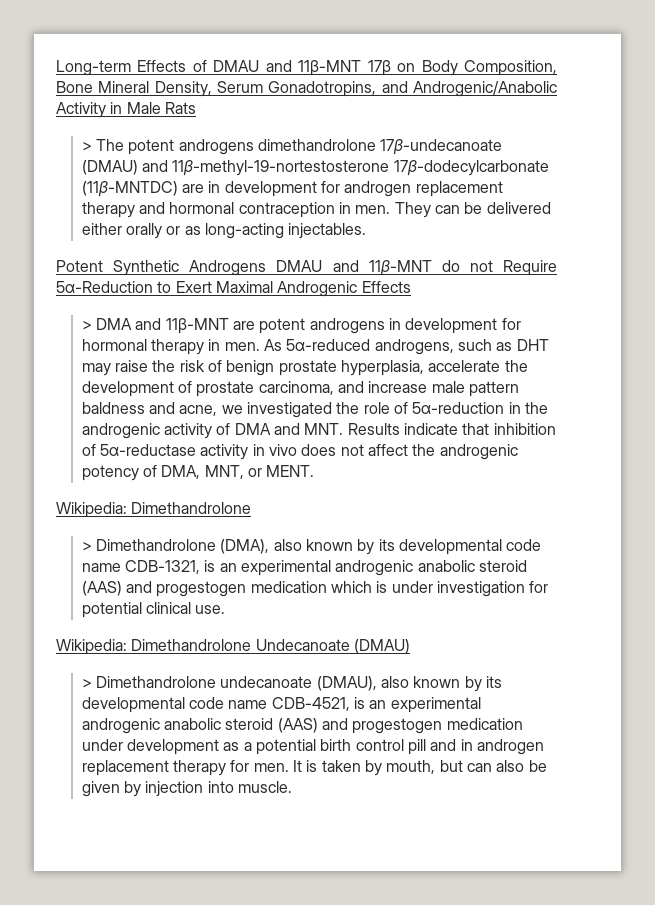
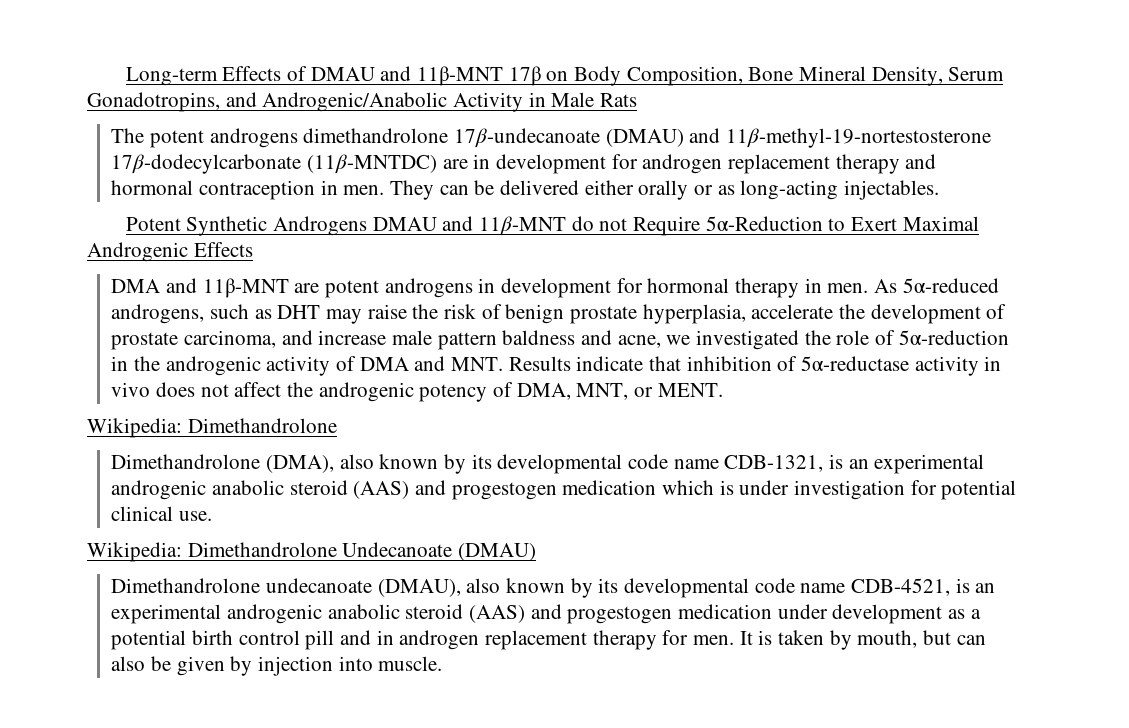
[81,142,92,151] > -> (638, 100) none
[81,321,92,330] > -> (253, 249) none
[81,542,92,551] > -> (337, 425) none
[81,679,92,688] > -> (537, 552) none

